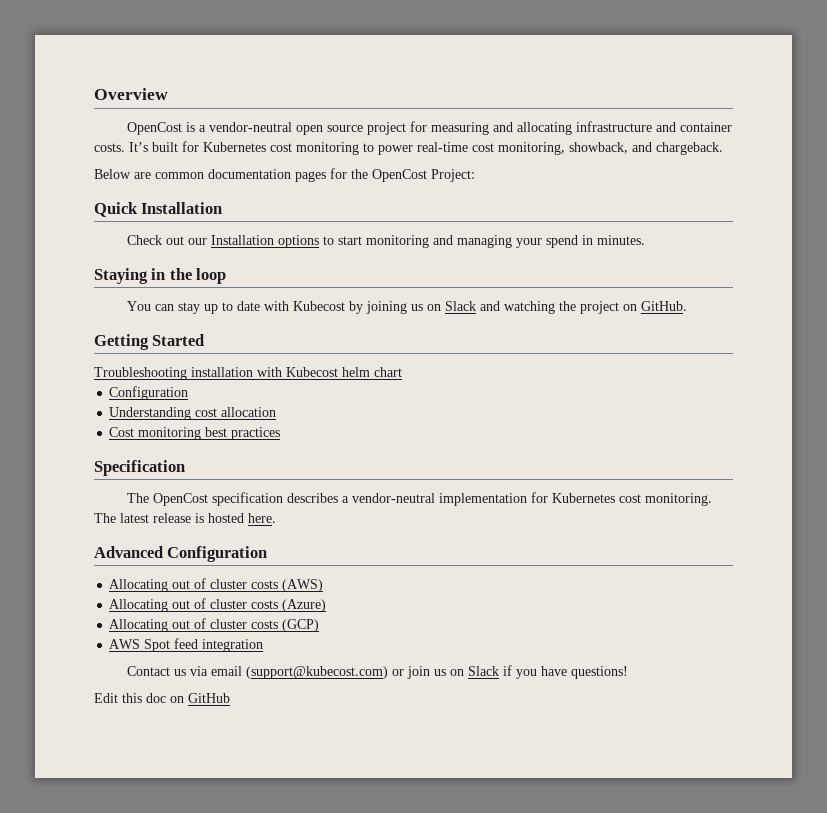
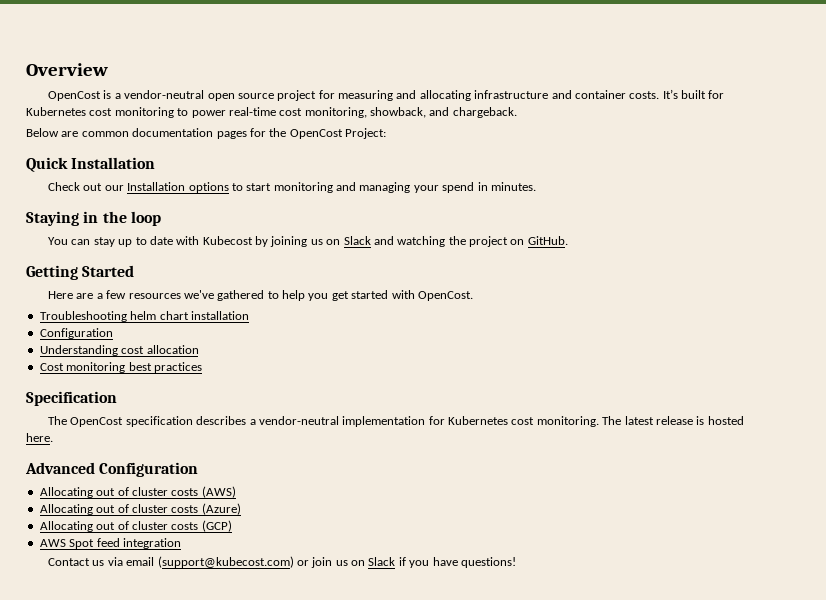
[94,367,338,380] Troubleshooting installation with Kubecost -> [48,290,473,301] [39,311,127,322] Here are a few resources we've gathered to help you get started with OpenCost. // Troubleshooting
(402, 372) none -> [190,311,249,320] installation
[94,693,230,703] // Edit this doc on GitHub -> (516, 562) none

